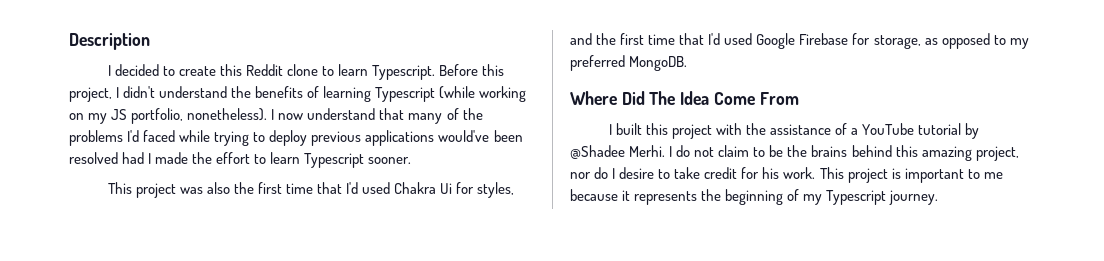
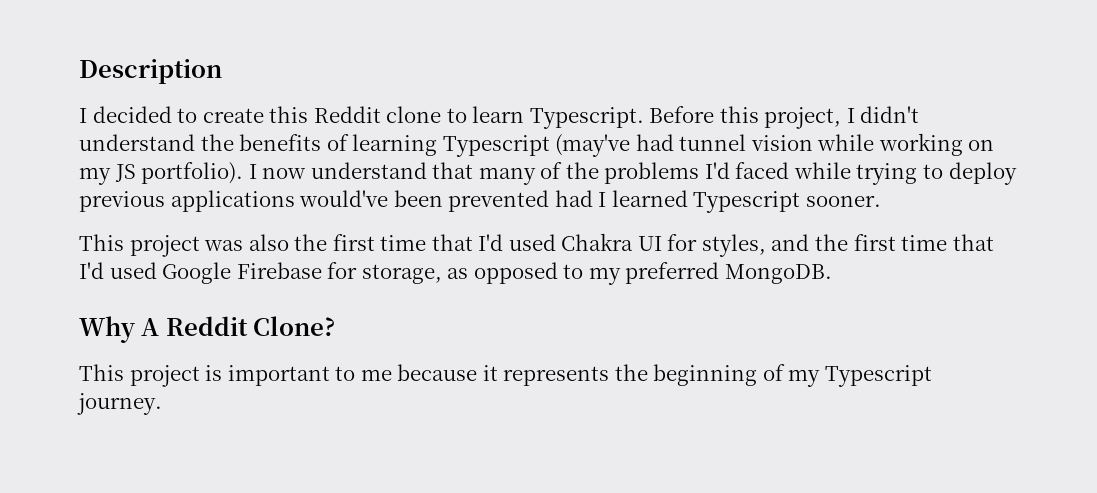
[439,86,476,99] (while -> [555,134,875,157] (may've had tunnel vision while
[131,108,268,124] portfolio, nonetheless). -> [141,162,244,184] portfolio).
[69,152,118,164] resolved -> [448,190,550,212] prevented
[155,152,301,164] made the effort to learn -> [611,190,688,207] learned
[440,183,453,194] Ui -> [637,236,662,251] UI
[570,91,799,105] [608,123,980,139] [570,145,1019,161] [570,167,816,179] Where Did The Idea Come From // I built this project with the assistance of a YouTube tutorial by @Shadee Merhi. I do not claim to be the brains behind this amazing project, nor do I desire to take credit for his work. -> [79,316,336,343] Why A Reddit Clone? //

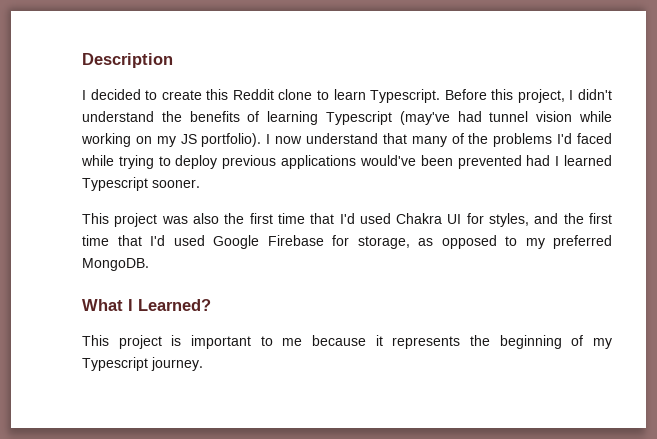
[79,316,336,343] Why A Reddit Clone? -> [82,299,211,311] What I Learned?

